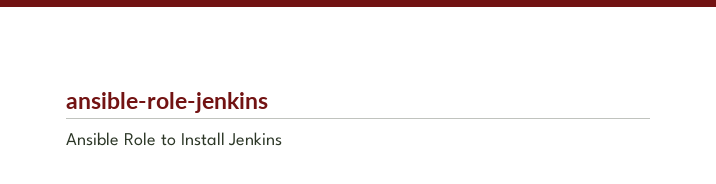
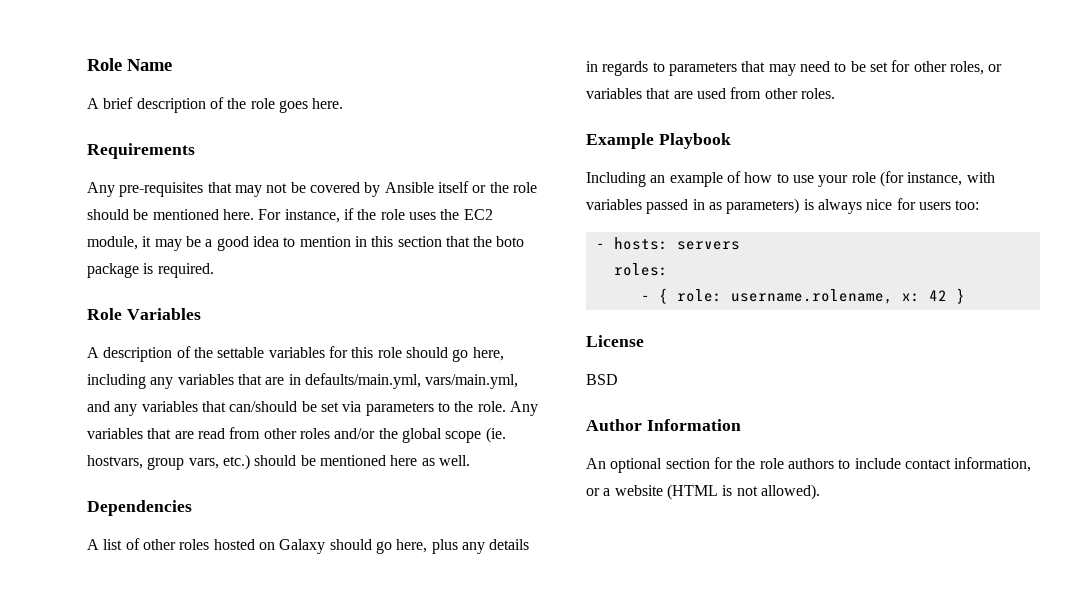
[66,92,268,113] [66,132,283,146] ansible-role-jenkins // Ansible Role to Install Jenkins -> [87,58,172,71] [87,97,344,113] [87,143,195,159] [87,181,537,197] [87,208,493,223] [87,236,525,251] [87,263,214,278] [87,308,201,320] [87,346,504,362] [87,373,519,389] [87,401,538,416] [87,427,506,443] [87,454,470,470] [87,500,192,516] [87,538,530,554] [586,60,1003,76] [586,87,835,99] [586,133,731,149] [586,171,995,187] [586,198,980,214] [595,237,740,250] [613,263,668,276] [640,288,965,304] [586,335,644,347] [586,374,618,385] [586,419,741,431] [586,457,1032,473] [586,484,820,500] Role Name // A brief description of the role goes here. // Requirements // Any pre-requisites that may not be covered by Ansible itself or the role should be mentioned here. For instance, if the role uses the EC2 module, it may be a good idea to mention in this section that the boto package is required. // Role Variables // A description of the settable variables for this role should go here, including any variables that are in defaults/main.yml, vars/main.yml, and any variables that can/should be set via parameters to the role. Any variables that are read from other roles and/or the global scope (ie. hostvars, group vars, etc.) should be mentioned here as well. // Dependencies // A list of other roles hosted on Galaxy should go here, plus any details in regards to parameters that may need to be set for other roles, or variables that are used from other roles. // Example Playbook // Including an example of how to use your role (for instance, with variables passed in as parameters) is always nice for users too: // - hosts: servers // roles: // - { role: username.rolename, x: 42 } // License // BSD // Author Information // An optional section for the role authors to include contact information, or a website (HTML is not allowed).

